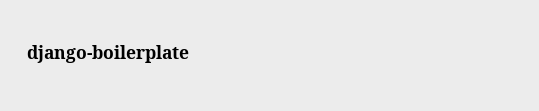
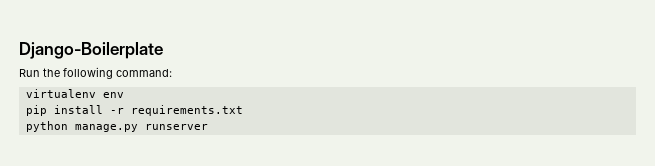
[27,45,189,63] django-boilerplate -> [19,42,163,59] [19,67,172,79] [25,89,124,98] [25,105,243,116] [25,121,208,132] Django-Boilerplate // Run the following command: // virtualenv env // pip install -r requirements.txt // python manage.py runserver

